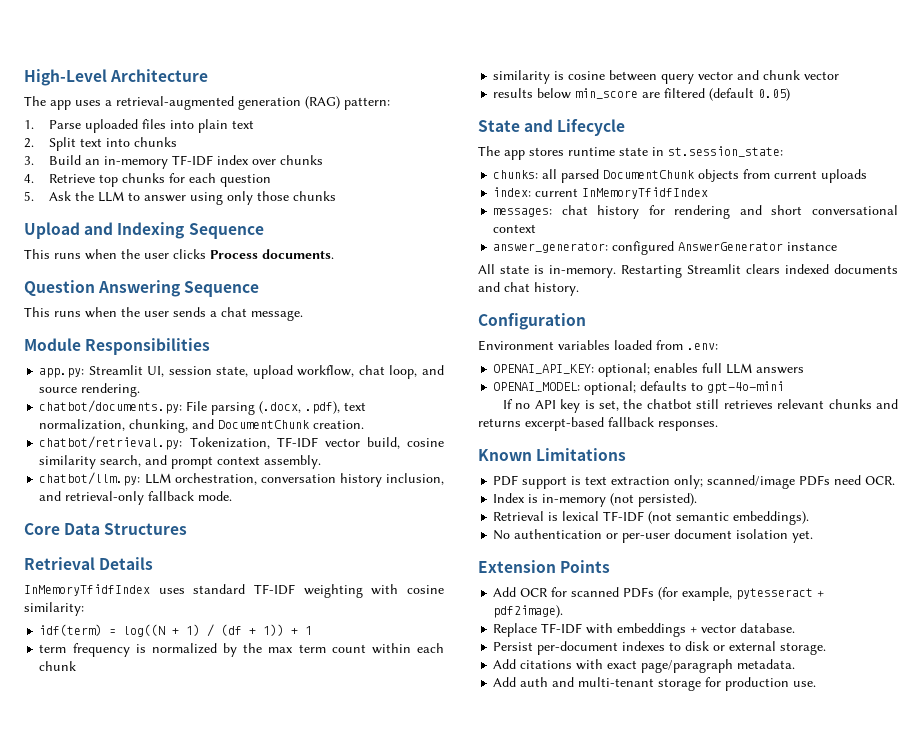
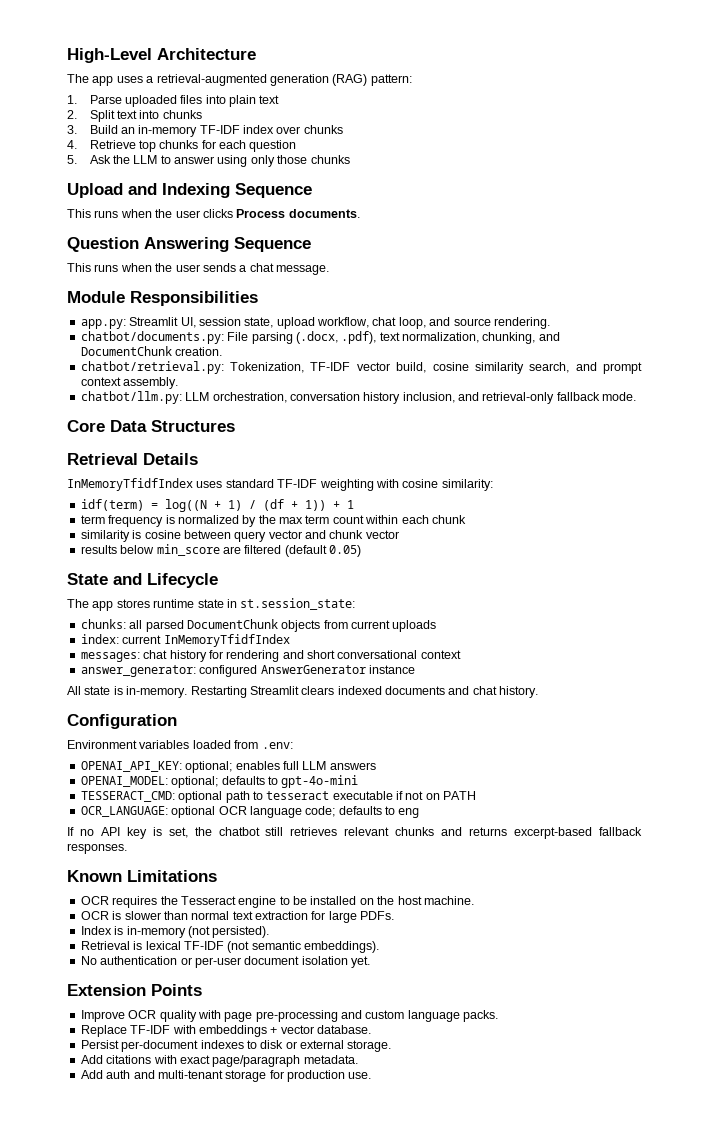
(785, 387) none -> [80,791,477,803] [80,806,420,818] // TESSERACT_CMD: optional path to tesseract executable if not on PATH // OCR_LANGUAGE: optional OCR language code; defaults to eng
[493,475,896,489] PDF support is text extraction only; scanned/image PDFs need OCR. -> [80,896,474,908] [80,911,395,923] OCR requires the Tesseract engine to be installed on the host machine. // OCR is slower than normal text extraction for large PDFs.
[493,587,825,601] [493,605,564,618] Add OCR for scanned PDFs (for example, pytesseract + pdf2image). -> [80,1010,499,1022] Improve OCR quality with page pre-processing and custom language packs.

